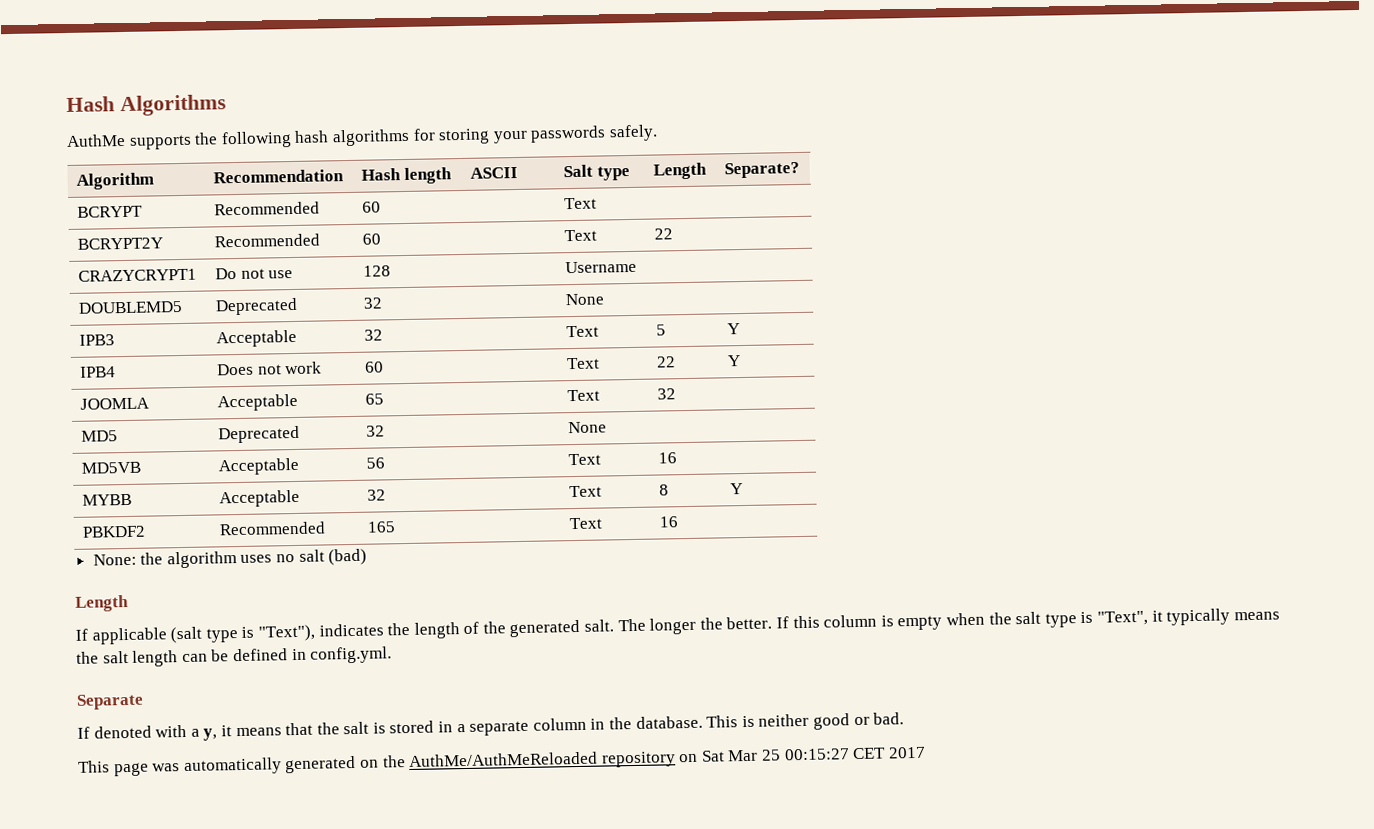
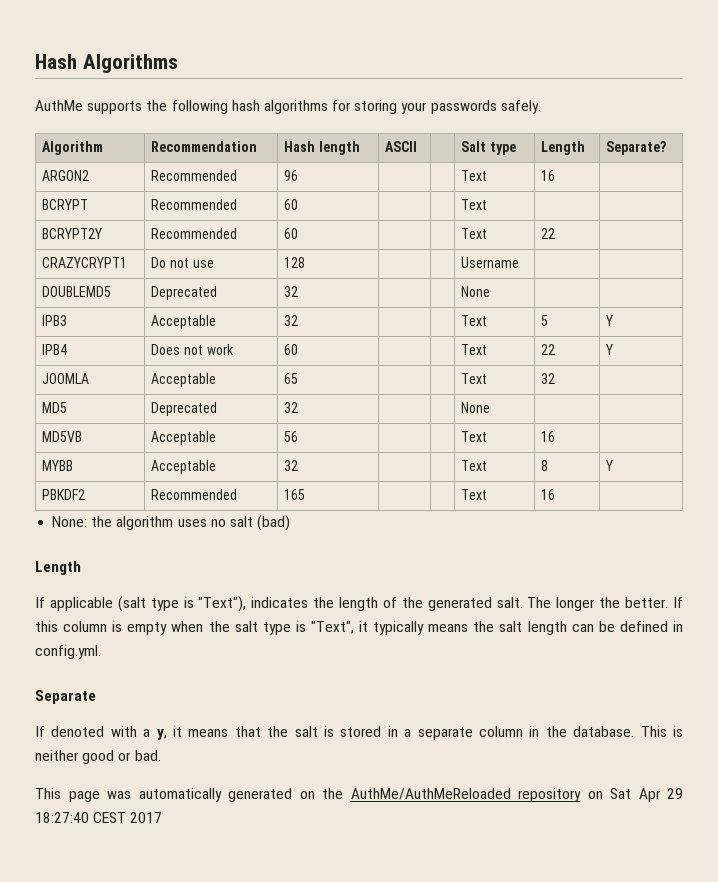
(801, 170) none -> [42,170,90,181] [151,170,238,181] [284,170,299,181] [461,170,488,181] [541,170,556,181] // ARGON2 | Recommended | 96 | | | Text | 16 |
[727,747,887,762] Mar 25 00:15:27 CET -> [638,788,683,802] [35,812,127,823] Apr 29 18:27:40 CEST

